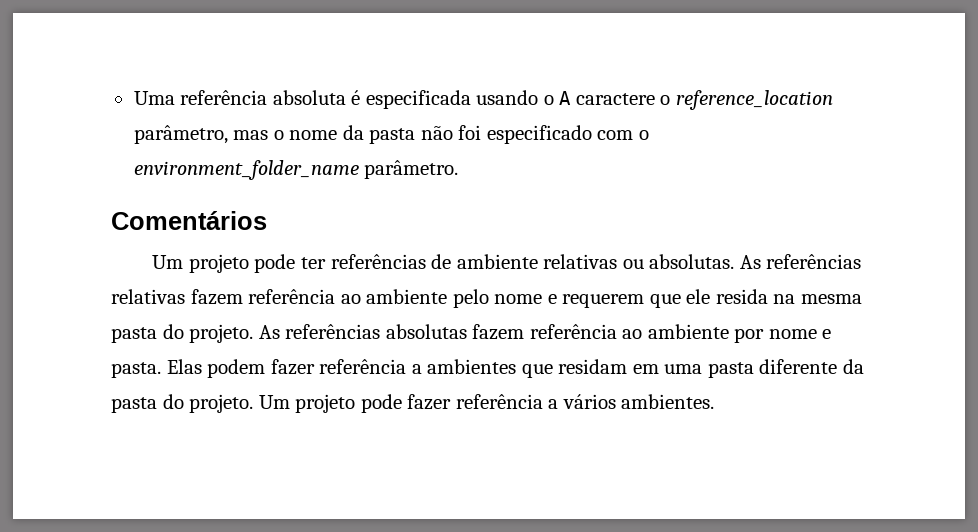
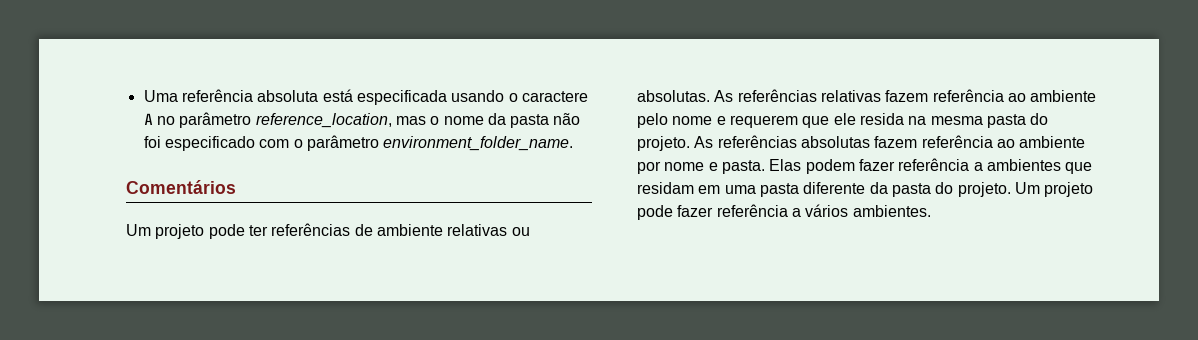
[351,90,361,105] é -> [322,89,353,102] está
[559,90,833,110] [133,125,228,144] A caractere o reference_location parâmetro, -> [521,91,588,102] [143,112,392,128] caractere A no parâmetro reference_location,
[133,160,459,180] environment_folder_name parâmetro. -> [306,135,574,151] parâmetro environment_folder_name.

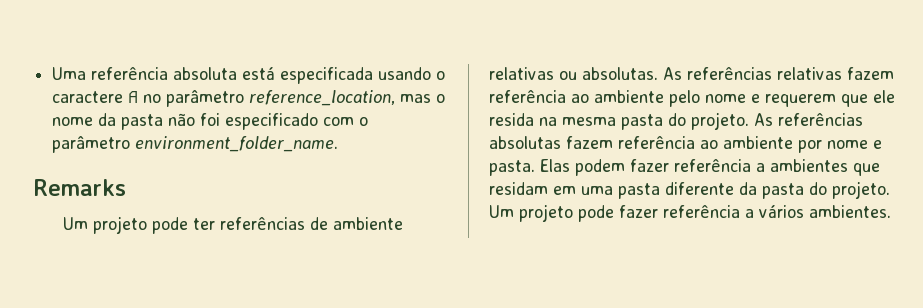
[126,180,236,194] Comentários -> [33,179,126,196] Remarks

